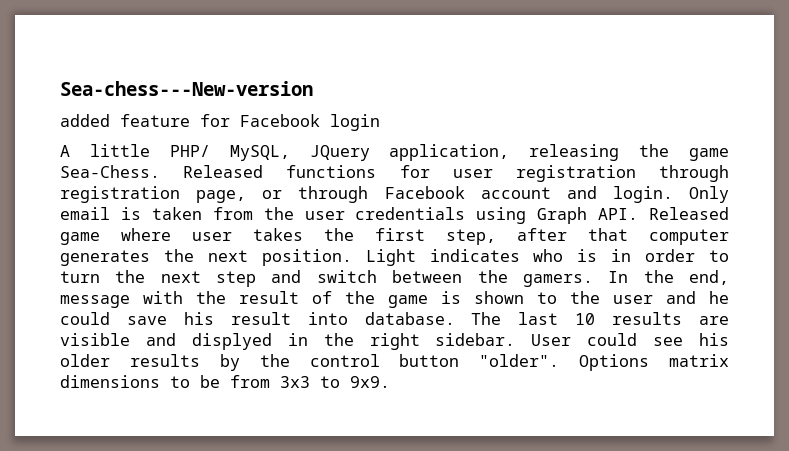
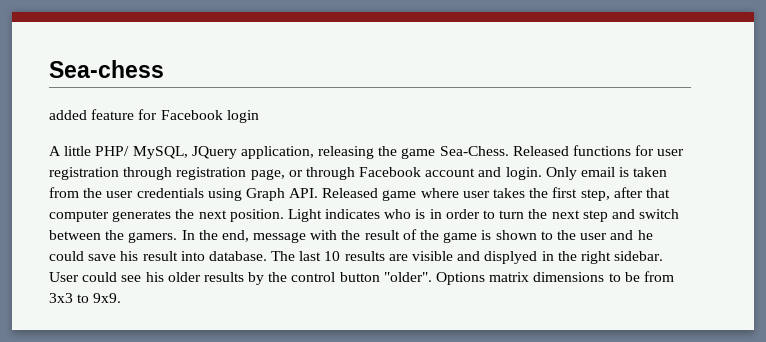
[60,81,313,96] Sea-chess---New-version -> [49,60,164,78] Sea-chess

